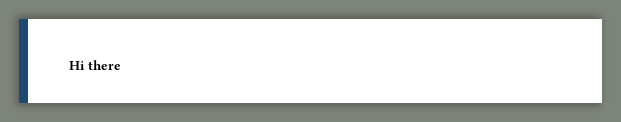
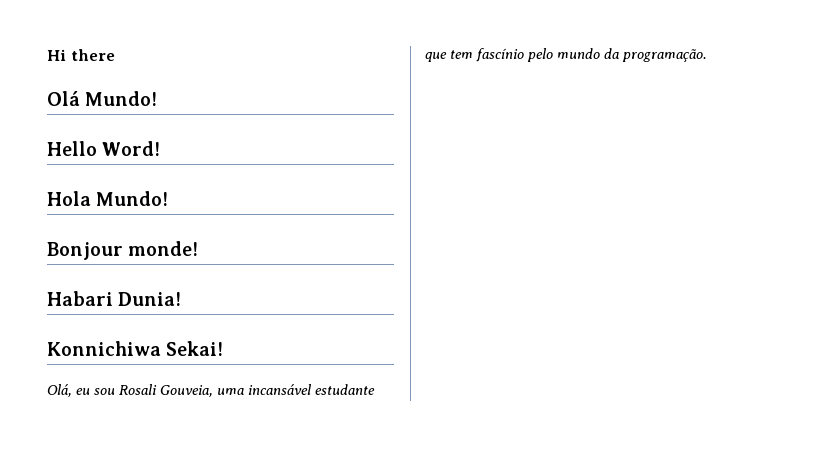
(121, 65) none -> [47,91,158,106] [47,141,161,156] [47,191,169,206] [47,241,199,260] [47,291,182,306] [47,341,224,356] [47,384,375,397] [425,48,706,62] // Olá Mundo! // Hello Word! // Hola Mundo! // Bonjour monde! // Habari Dunia! // Konnichiwa Sekai! // Olá, eu sou Rosali Gouveia, uma incansável estudante que tem fascínio pelo mundo da programação.

